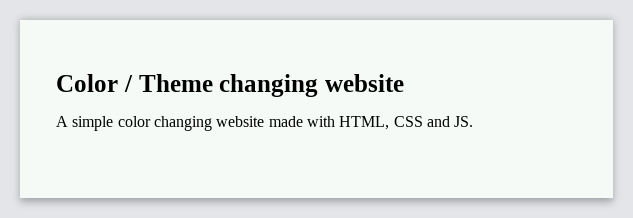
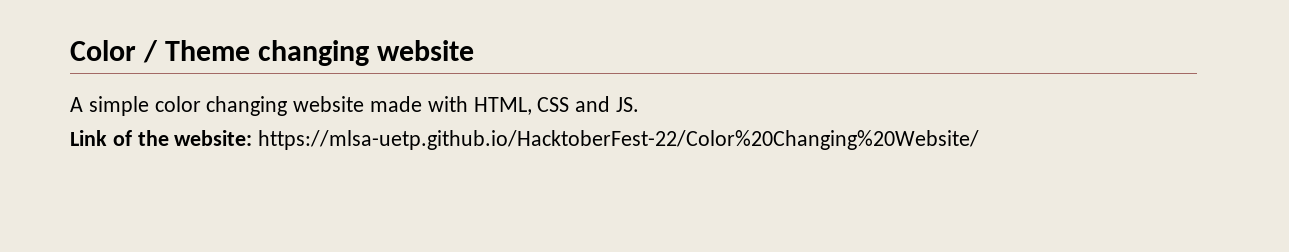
(474, 121) none -> [70,130,980,150] // Link of the website: https://mlsa-uetp.github.io/HacktoberFest-22/Color%20Changing%20Website/

